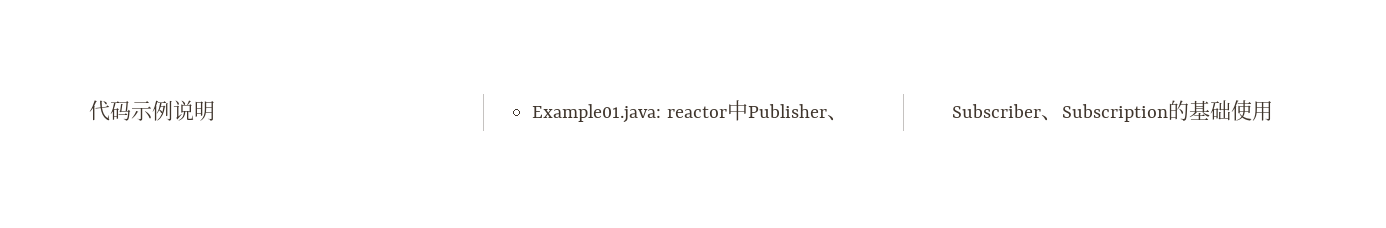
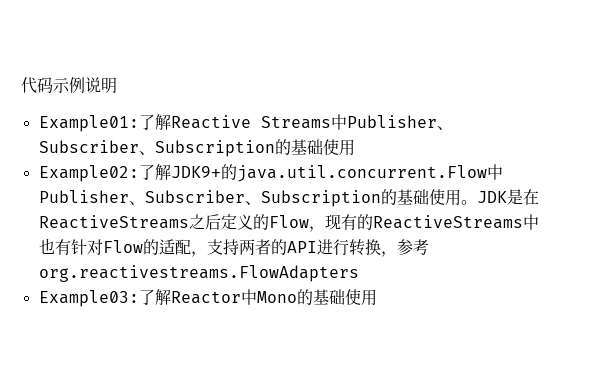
[532,100,1274,123] Example01.java: reactor中Publisher、Subscriber、Subscription的基础使用 -> [38,114,453,132] [38,139,355,157] [38,164,503,182] [38,189,539,207] [38,214,539,232] [38,238,429,257] [38,265,359,282] [38,289,377,307] Example01:了解Reactive Streams中Publisher、Subscriber、Subscription的基础使用 // Example02:了解JDK9+的java.util.concurrent.Flow中Publisher、Subscriber、Subscription的基础使用。JDK是在ReactiveStreams之后定义的Flow，现有的ReactiveStreams中也有针对Flow的适配，支持两者的API进行转换，参考org.reactivestreams.FlowAdapters // Example03:了解Reactor中Mono的基础使用

